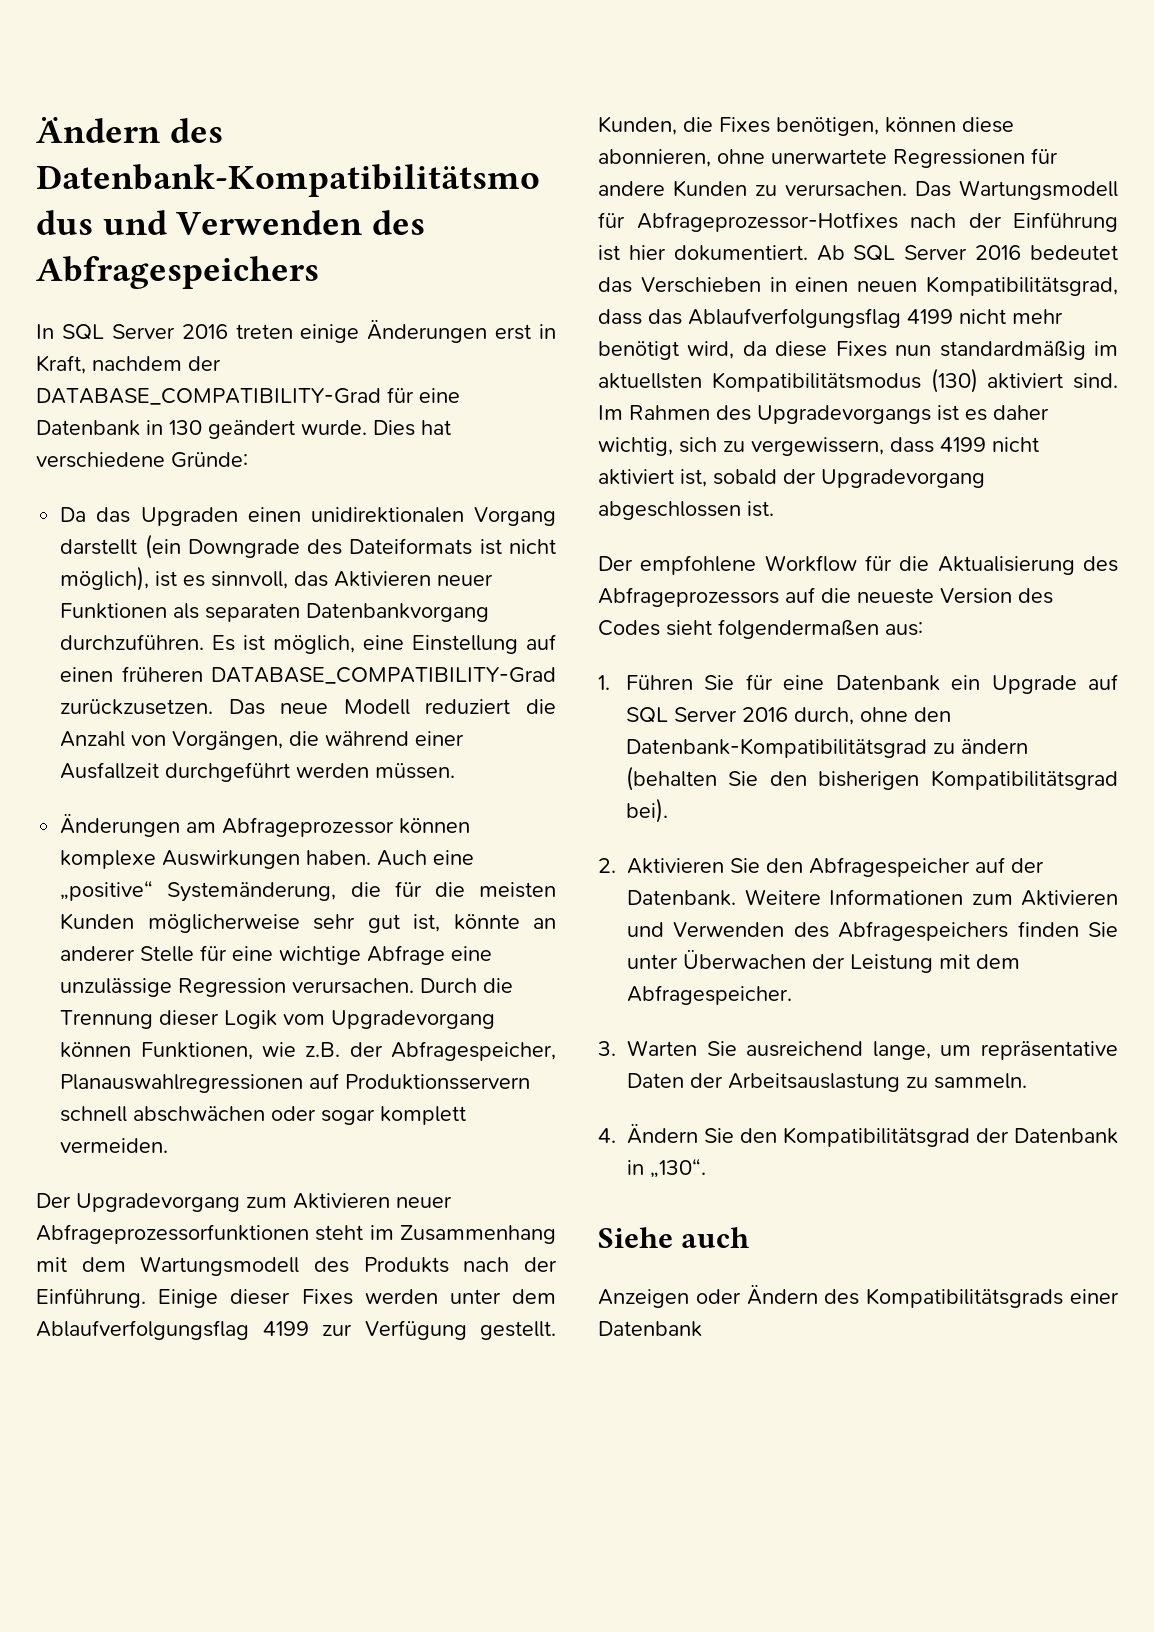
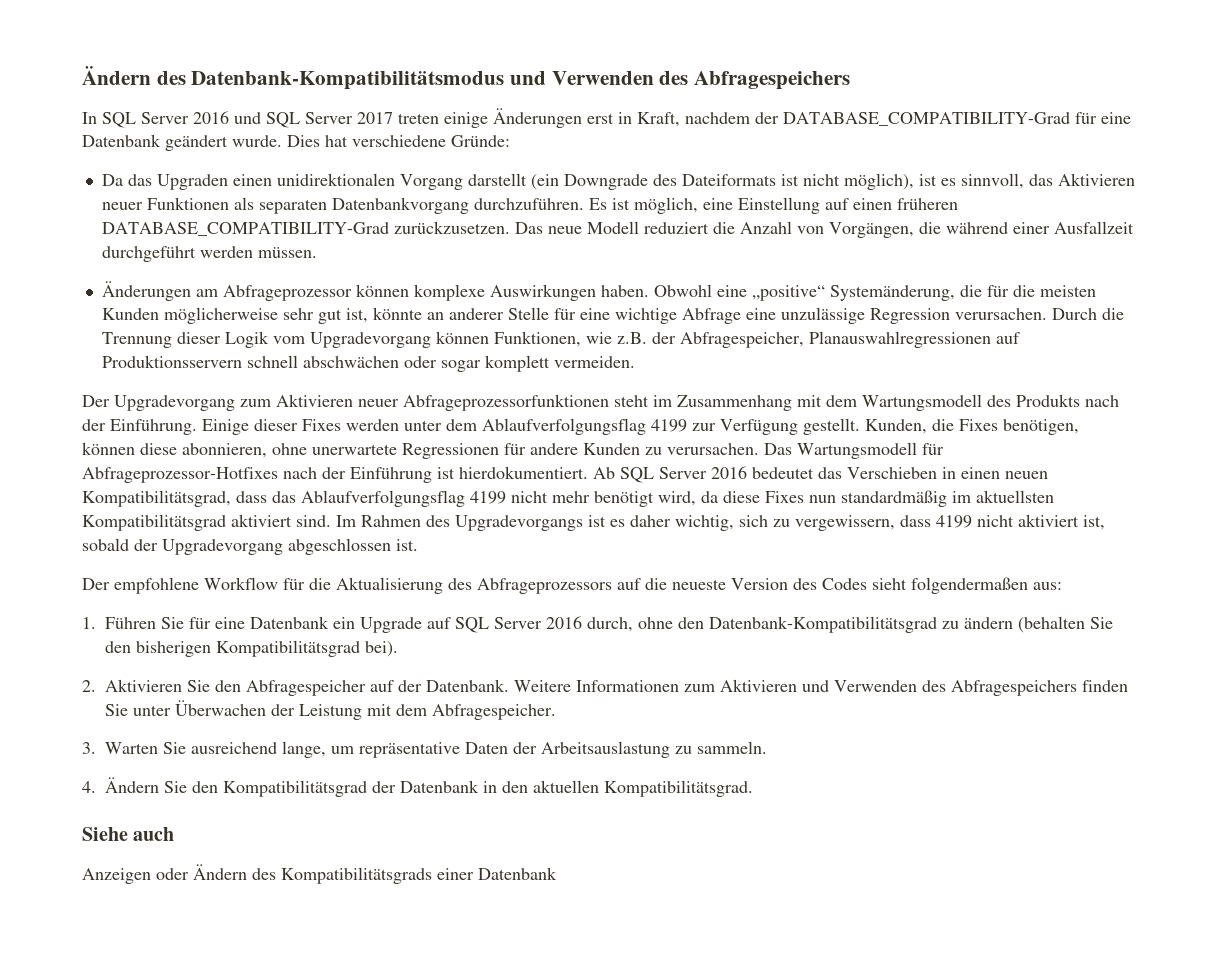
(228, 331) none -> [234,112,393,128] und SQL Server 2017
[146,420,202,435] in 130 -> (161, 140) none
[377,850,428,866] Auch -> [653,284,712,297] Obwohl
[628,245,808,261] hier dokumentiert. -> [459,466,588,479] hierdokumentiert.
[711,368,978,393] Kompatibilitätsmodus (130) -> [82,514,226,531] Kompatibilitätsgrad
[650,1158,706,1178] „130“. -> [502,780,753,797] den aktuellen Kompatibilitätsgrad.

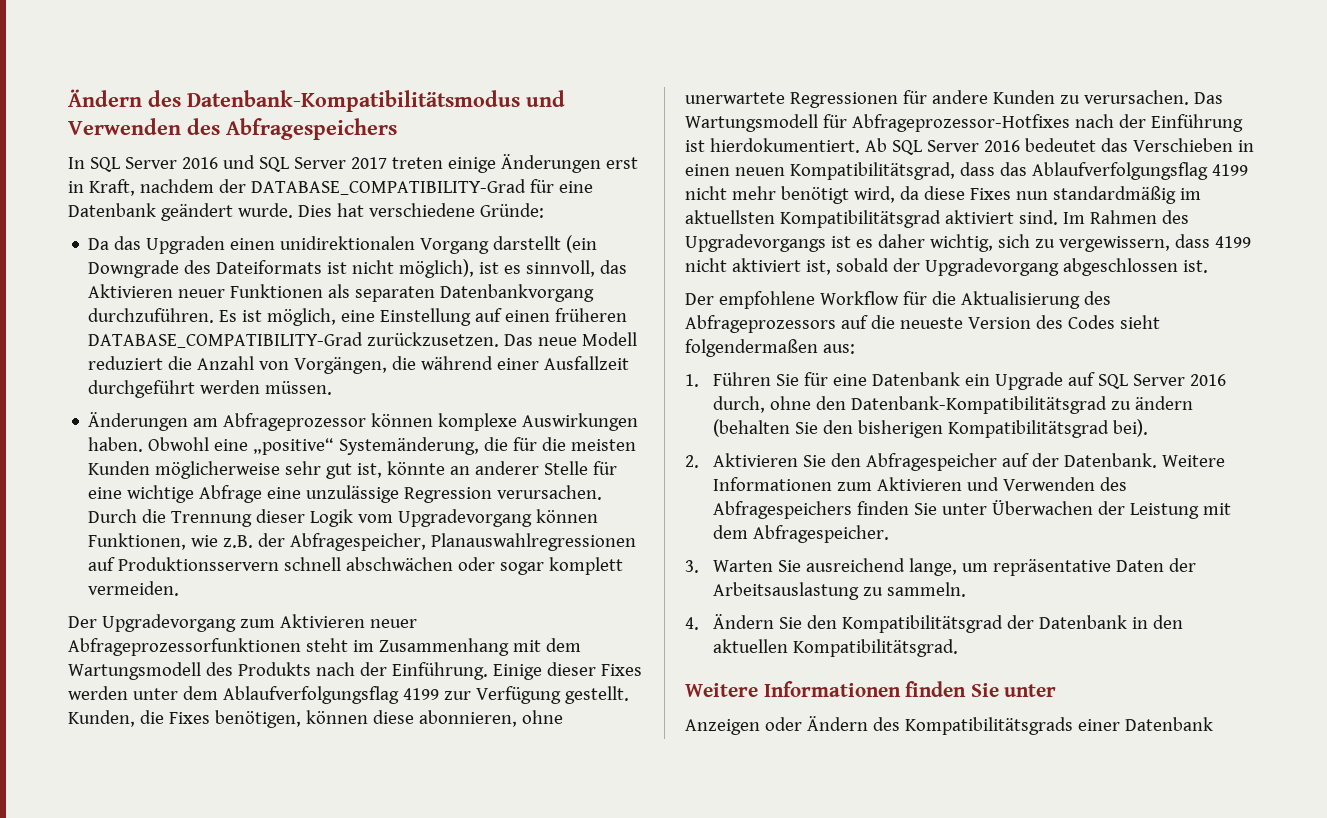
[82,827,175,841] Siehe auch -> [685,681,1057,697] Weitere Informationen finden Sie unter

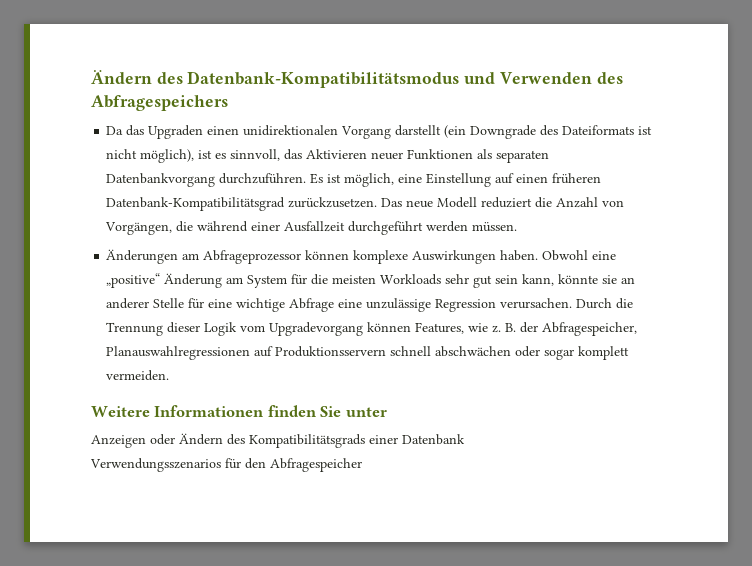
[68,154,638,173] [68,179,593,196] [68,203,544,221] // In SQL Server 2016 und SQL Server 2017 treten einige Änderungen erst in Kraft, nachdem der DATABASE_COMPATIBILITY-Grad für eine Datenbank geändert wurde. Dies hat verschiedene Gründe: -> (228, 103) none
[88,332,364,348] DATABASE_COMPATIBILITY-Grad -> [106,197,286,211] Datenbank-Kompatibilitätsgrad
[339,437,637,455] [88,461,446,479] Systemänderung, die für die meisten Kunden möglicherweise sehr gut ist, könnte -> [164,273,618,288] Änderung am System für die meisten Workloads sehr gut sein kann, könnte sie
[88,533,254,550] Funktionen, wie z.B. -> [415,322,517,334] Features, wie z. B.
[68,614,417,632] [68,638,581,656] [68,662,642,680] [68,686,629,704] [68,710,563,728] [685,90,1223,108] [685,114,1243,132] [685,138,1254,155] [685,162,1248,180] [685,186,1201,204] [685,210,1189,228] [685,234,1251,252] [685,258,1208,276] [685,291,1111,309] [685,315,1160,333] [685,339,855,357] [685,372,1226,390] [712,396,1193,414] [712,419,1148,438] [685,453,1225,471] [712,477,1127,491] [712,500,1231,519] [712,525,889,543] [685,558,1196,576] [712,582,966,600] [685,614,1183,633] [712,639,958,657] // Der Upgradevorgang zum Aktivieren neuer Abfrageprozessorfunktionen steht im Zusammenhang mit dem Wartungsmodell des Produkts nach der Einführung. Einige dieser Fixes werden unter dem Ablaufverfolgungsflag 4199 zur Verfügung gestellt. Kunden, die Fixes benötigen, können diese abonnieren, ohne unerwartete Regressionen für andere Kunden zu verursachen. Das Wartungsmodell für Abfrageprozessor-Hotfixes nach der Einführung ist hierdokumentiert. Ab SQL Server 2016 bedeutet das Verschieben in einen neuen Kompatibilitätsgrad, dass das Ablaufverfolgungsflag 4199 nicht mehr benötigt wird, da diese Fixes nun standardmäßig im aktuellsten Kompatibilitätsgrad aktiviert sind. Im Rahmen des Upgradevorgangs ist es daher wichtig, sich zu vergewissern, dass 4199 nicht aktiviert ist, sobald der Upgradevorgang abgeschlossen ist. // Der empfohlene Workflow für die Aktualisierung des Abfrageprozessors auf die neueste Version des Codes sieht folgendermaßen aus: // 1. Führen Sie für eine Datenbank ein Upgrade auf SQL Server 2016 durch, ohne den Datenbank-Kompatibilitätsgrad zu ändern (behalten Sie den bisherigen Kompatibilitätsgrad bei). // 2. Aktivieren Sie den Abfragespeicher auf der Datenbank. Weitere Informationen zum Aktivieren und Verwenden des Abfragespeichers finden Sie unter Überwachen der Leistung mit dem Abfragespeicher. // 3. Warten Sie ausreichend lange, um repräsentative Daten der Arbeitsauslastung zu sammeln. // 4. Ändern Sie den Kompatibilitätsgrad der Datenbank in den aktuellen Kompatibilitätsgrad. -> (170, 375) none
(1213, 724) none -> [90,458,362,472] // Verwendungsszenarios für den Abfragespeicher

